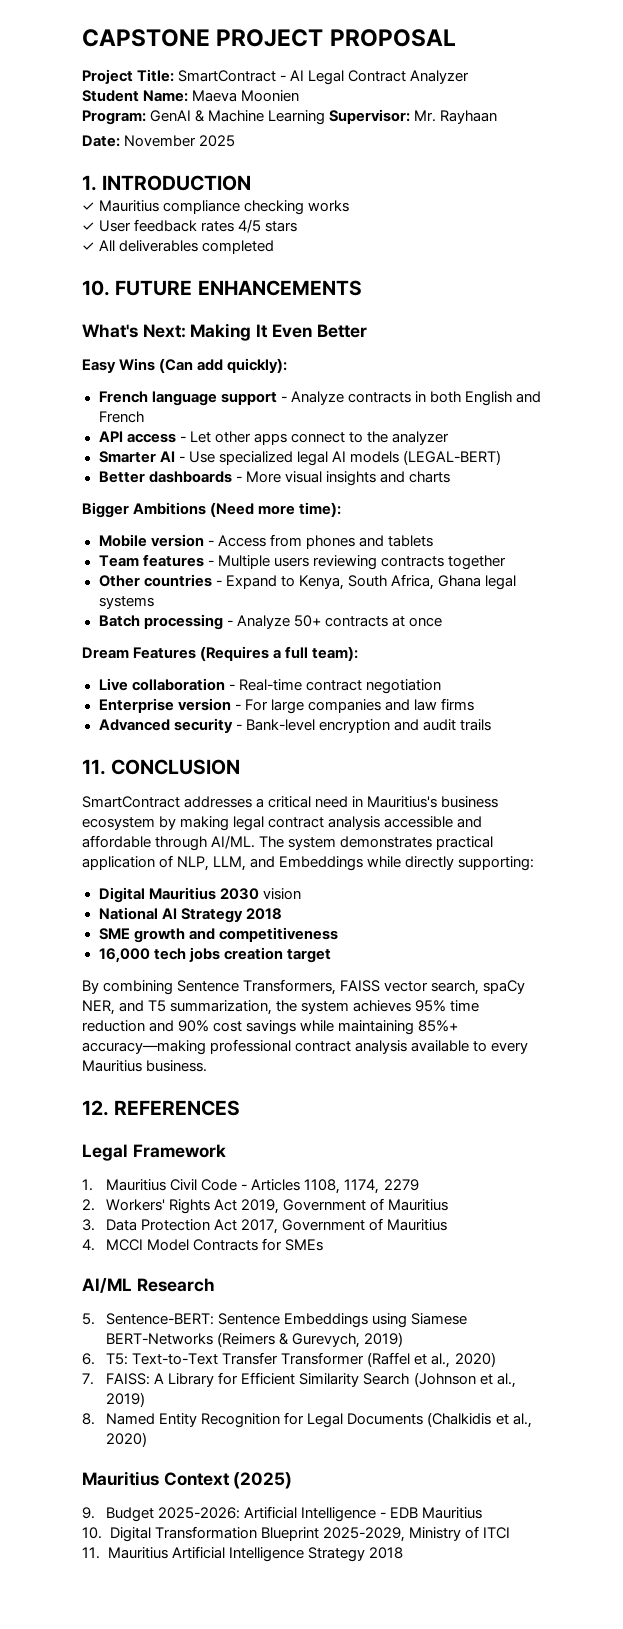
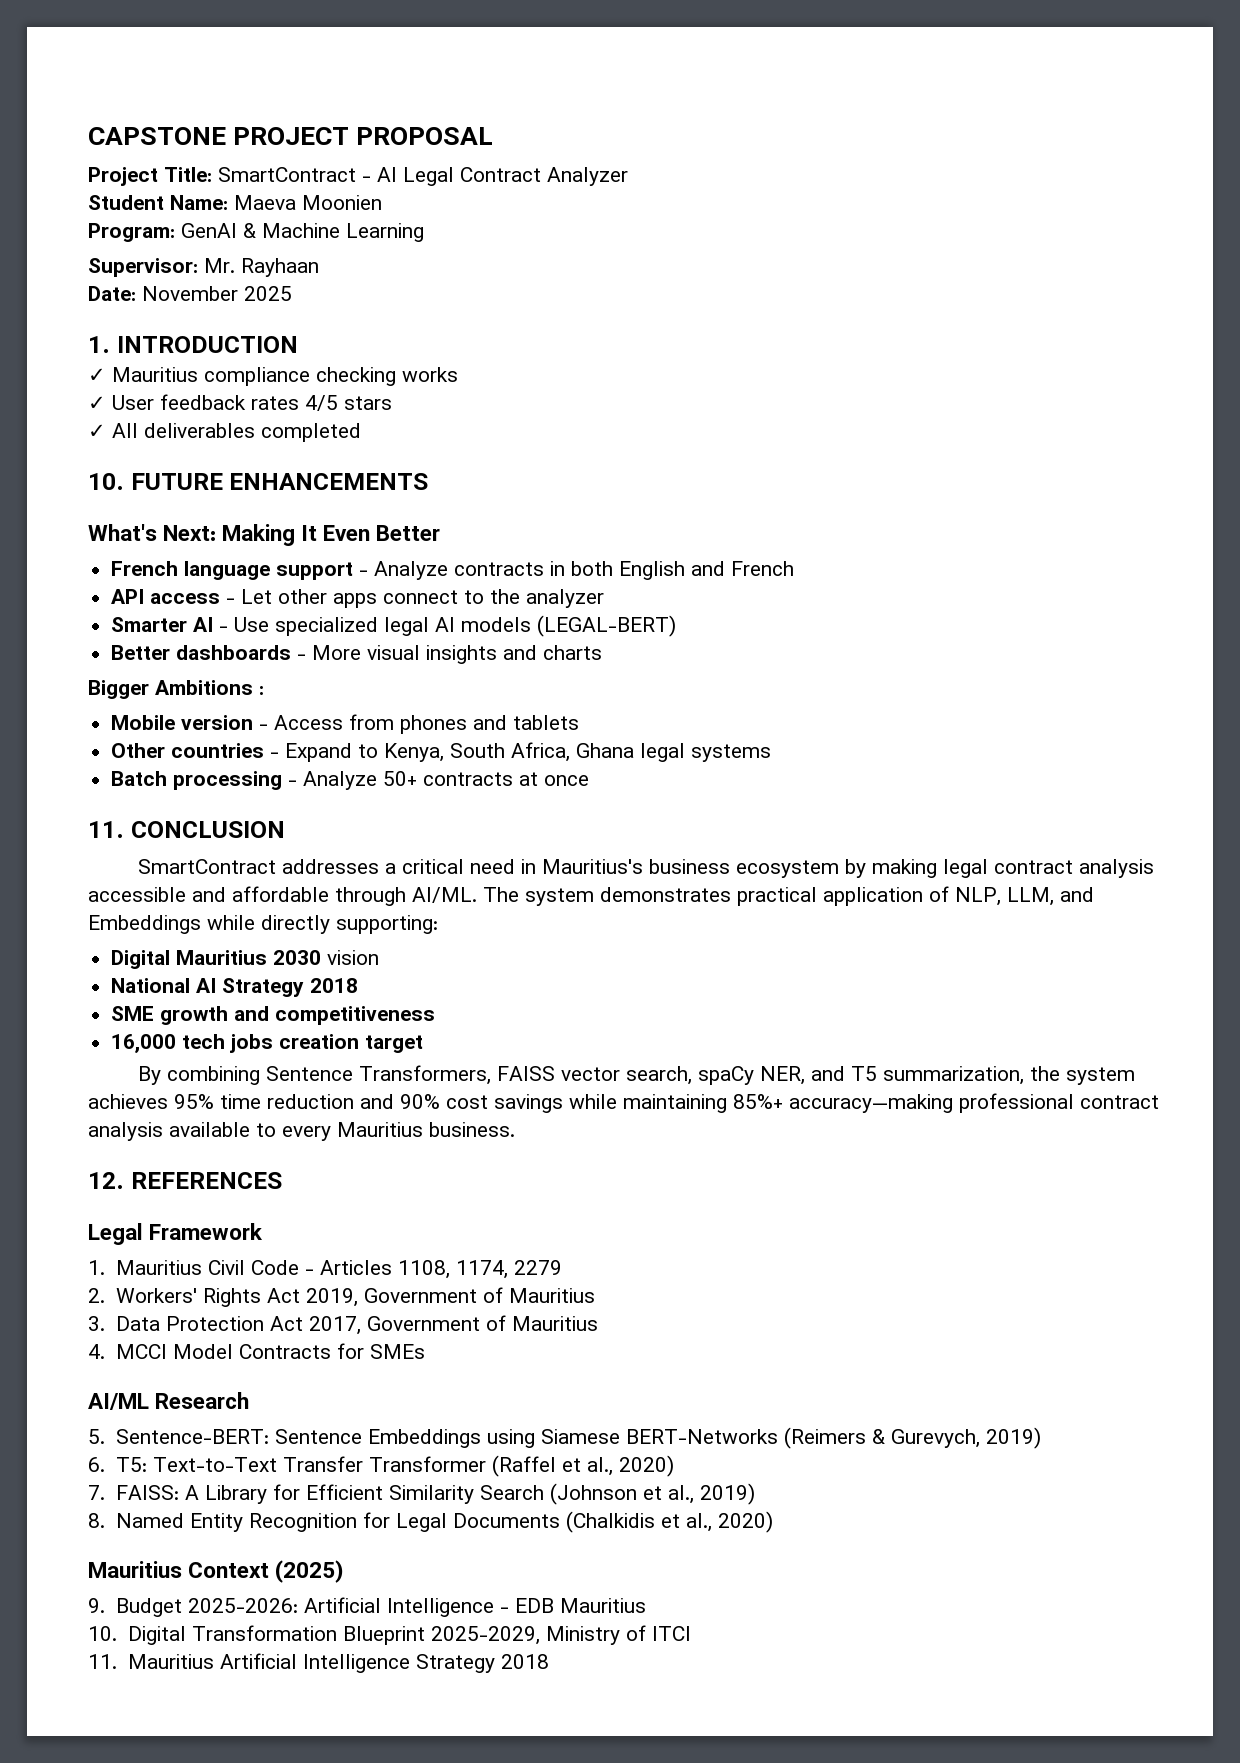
(326, 117) none -> (424, 232) //
[82,358,288,373] // Easy Wins (Can add quickly): -> (441, 533) none
[210,502,342,517] (Need more time): -> [259,686,264,695] :
[98,554,506,570] // Team features - Multiple users reviewing contracts together -> (580, 722) none
[82,646,359,661] [98,678,441,694] [98,698,474,714] [98,718,491,733] // Dream Features (Requires a full team): // Live collaboration - Real-time contract negotiation // Enterprise version - For large companies and law firms // Advanced security - Bank-level encryption and audit trails -> (590, 780) none

